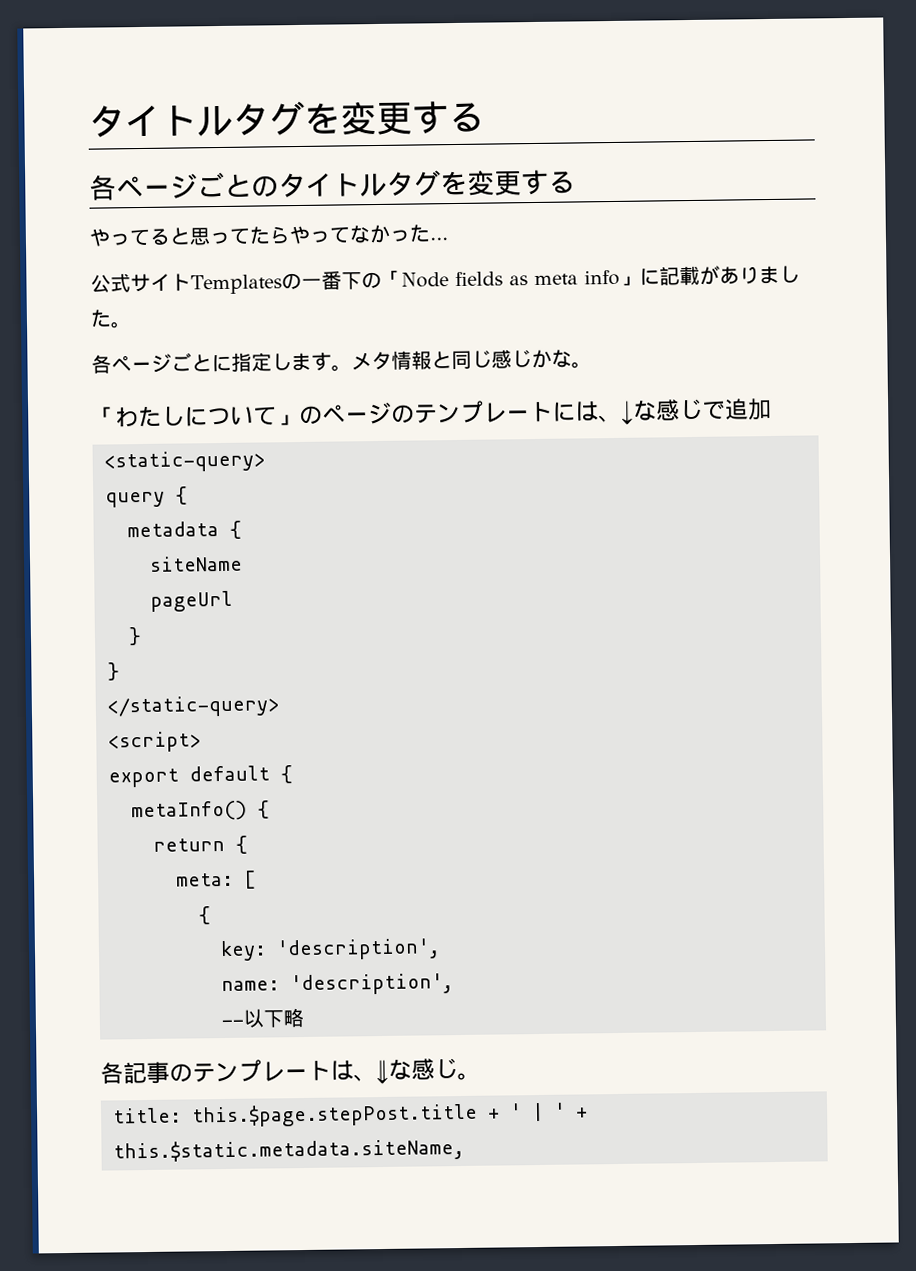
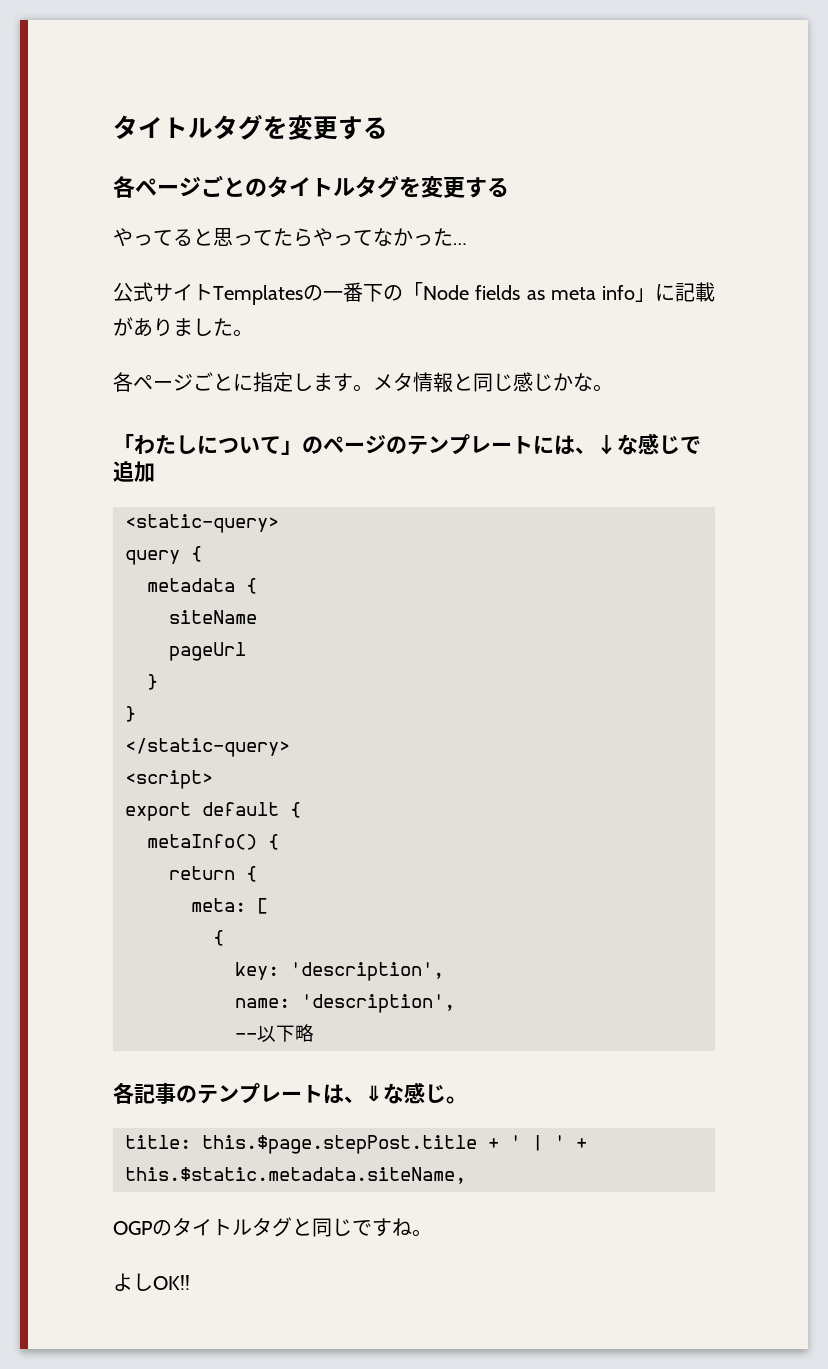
(465, 1150) none -> [113,1217,432,1237] [113,1273,190,1291] // OGPのタイトルタグと同じですね。 // よしOK!!

